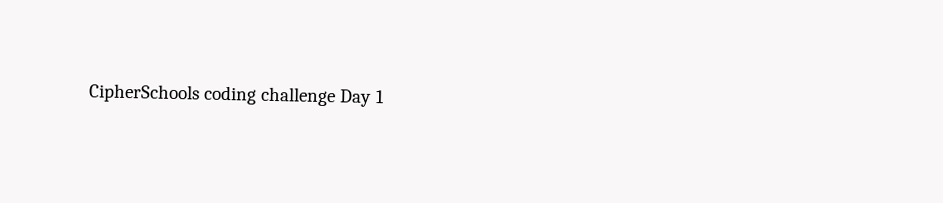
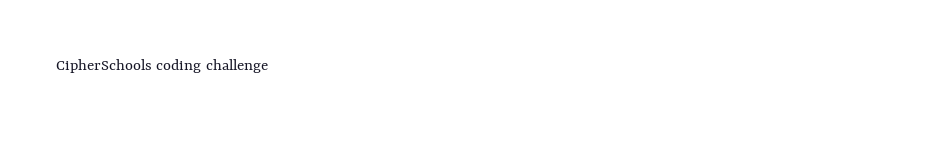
[339,89,385,107] Day 1 -> (268, 66) none

